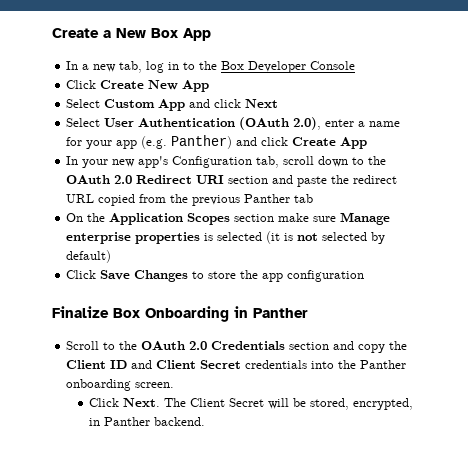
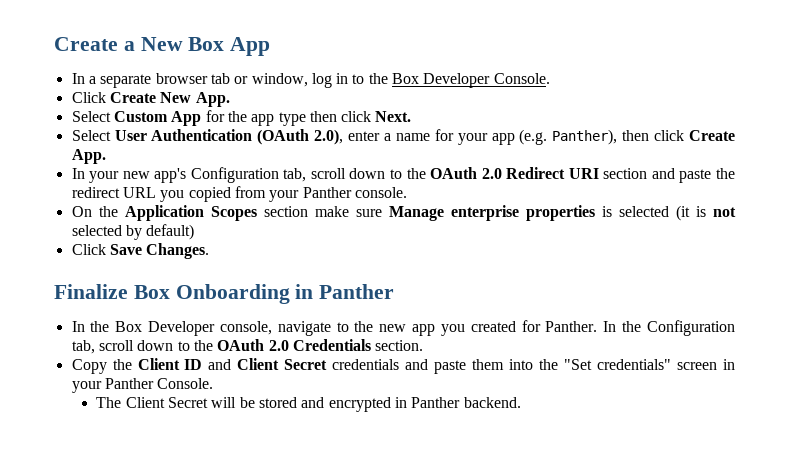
[93,61,143,73] new tab, -> [100,73,308,88] separate browser tab or window,
[310,61,356,70] Console -> [493,73,550,84] Console.
[182,80,210,92] App -> [195,92,230,107] App.
[189,99,279,108] and click Next -> [205,110,412,126] for the app type then click Next.
[171,135,258,149] Panther) and -> [552,129,650,145] Panther), then
[340,137,368,149] App -> [71,149,106,164] App.
(95, 198) none -> [160,190,185,202] you
[170,194,314,206] the previous Panther tab -> [269,187,407,202] your Panther console.
[134,270,365,282] Changes to store the app configuration -> [146,243,210,259] Changes.
[66,341,100,350] Scroll -> [71,320,735,336] [71,340,174,354] In the Box Developer console, navigate to the new app you created for Panther. In the Configuration tab, scroll down
[289,341,386,353] section and copy -> [375,340,424,351] [71,359,107,374] section. // Copy
[311,360,407,369] [66,379,175,391] [89,398,161,407] into the Panther onboarding screen. // Click Next. -> [405,359,735,374] [71,378,214,393] and paste them into the "Set credentials" screen in your Panther Console. //
[310,398,414,410] stored, encrypted, -> [259,397,391,412] stored and encrypted

